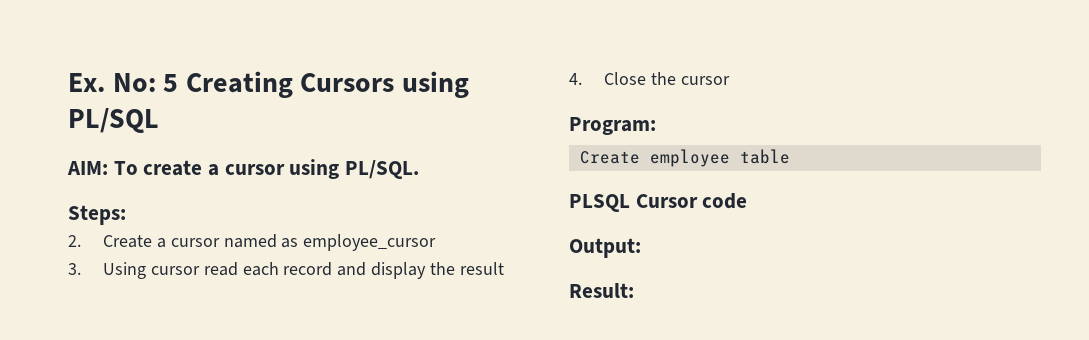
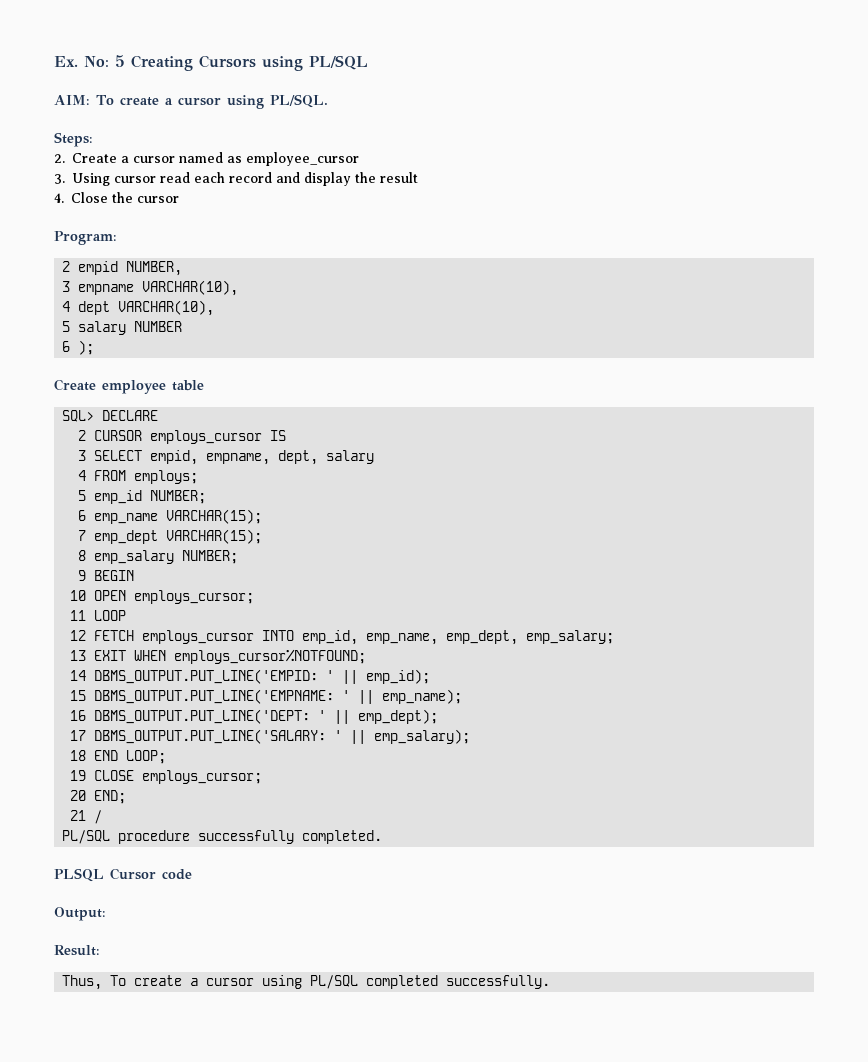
[579,149,790,167] Create employee table -> [62,261,183,276] [62,280,239,296] [62,300,215,316] [62,321,183,335] [62,340,95,355] [54,379,204,394] [62,410,159,422] [78,430,287,444] [78,450,375,465] [78,470,199,484] [78,490,207,504] [78,509,263,524] [78,529,263,544] [78,550,239,564] [78,570,135,581] [70,590,255,604] [70,610,127,621] [70,630,615,645] [70,649,367,664] [70,669,431,684] [70,689,463,704] [70,709,439,724] [70,729,471,744] [70,750,167,764] [70,770,263,784] [70,790,127,804] [70,810,103,824] [62,830,383,844] 2 empid NUMBER, // 3 empname VARCHAR(10), // 4 dept VARCHAR(10), // 5 salary NUMBER // 6 ); // Create employee table // SQL> DECLARE // 2 CURSOR employs_cursor IS // 3 SELECT empid, empname, dept, salary // 4 FROM employs; // 5 emp_id NUMBER; // 6 emp_name VARCHAR(15); // 7 emp_dept VARCHAR(15); // 8 emp_salary NUMBER; // 9 BEGIN // 10 OPEN employs_cursor; // 11 LOOP // 12 FETCH employs_cursor INTO emp_id, emp_name, emp_dept, emp_salary; // 13 EXIT WHEN employs_cursor%NOTFOUND; // 14 DBMS_OUTPUT.PUT_LINE('EMPID: ' || emp_id); // 15 DBMS_OUTPUT.PUT_LINE('EMPNAME: ' || emp_name); // 16 DBMS_OUTPUT.PUT_LINE('DEPT: ' || emp_dept); // 17 DBMS_OUTPUT.PUT_LINE('SALARY: ' || emp_salary); // 18 END LOOP; // 19 CLOSE employs_cursor; // 20 END; // 21 / // PL/SQL procedure successfully completed.
(634, 290) none -> [62,975,551,990] // Thus, To create a cursor using PL/SQL completed successfully.

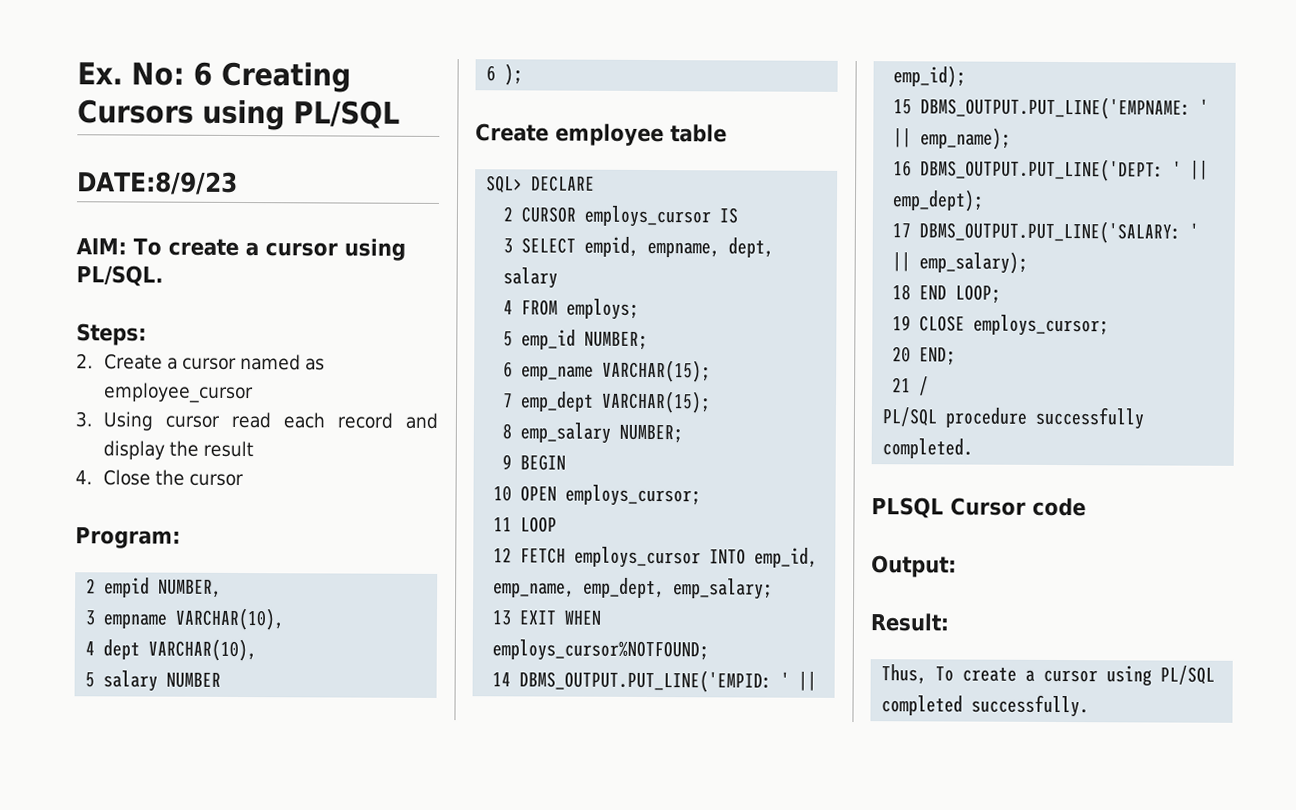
[115,55,125,67] 5 -> [193,61,213,86] 6
(368, 62) none -> [77,171,238,195] // DATE:8/9/23

